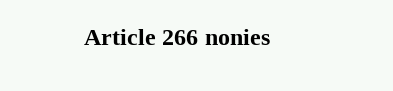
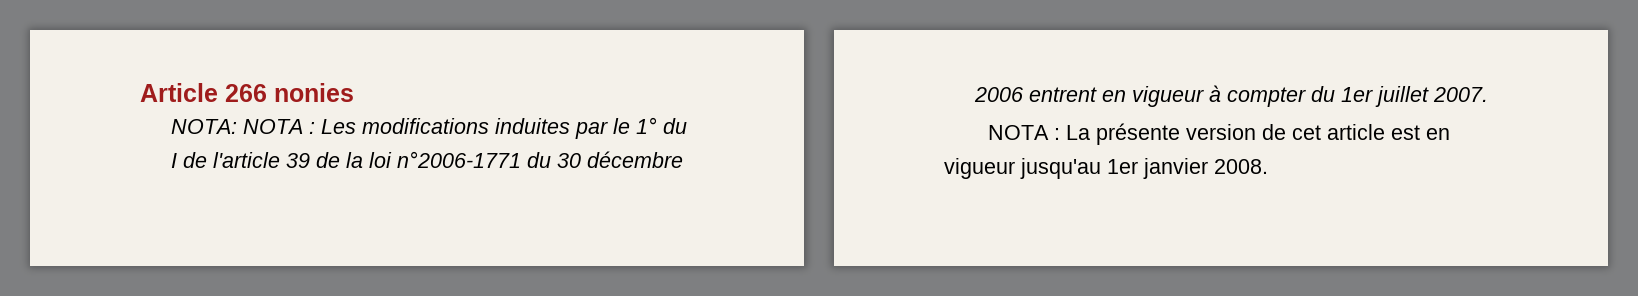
(270, 37) none -> [170,117,687,139] [170,151,683,168] [973,85,1488,107] [988,123,1451,145] [944,158,1268,179] // NOTA: NOTA : Les modifications induites par le 1° du I de l'article 39 de la loi n°2006-1771 du 30 décembre 2006 entrent en vigueur à compter du 1er juillet 2007. // NOTA : La présente version de cet article est en vigueur jusqu'au 1er janvier 2008.

